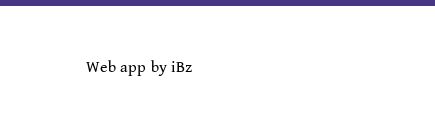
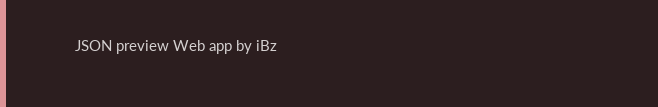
(86, 66) none -> [75,40,169,54] JSON preview

